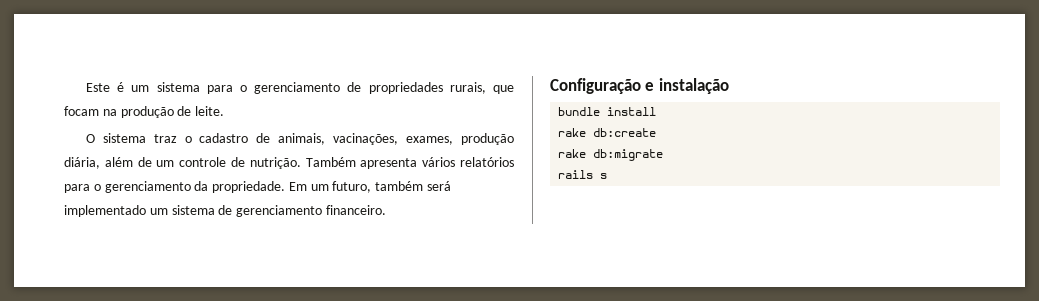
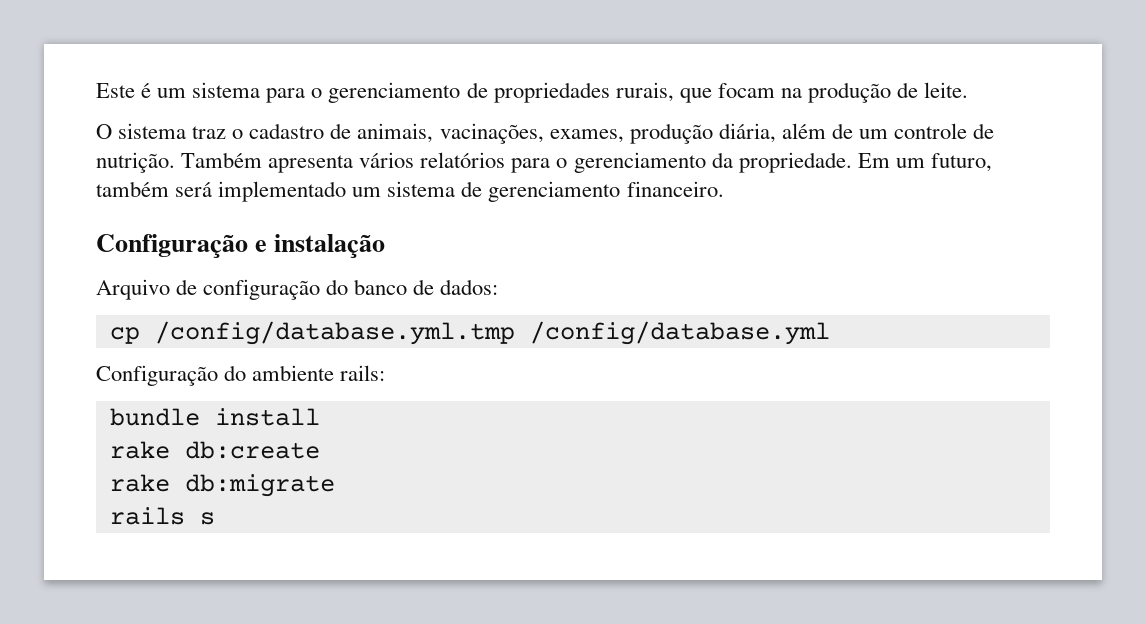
(729, 86) none -> [96,279,499,300] [109,321,830,345] [96,365,386,386] // Arquivo de configuração do banco de dados: // cp /config/database.yml.tmp /config/database.yml // Configuração do ambiente rails:

